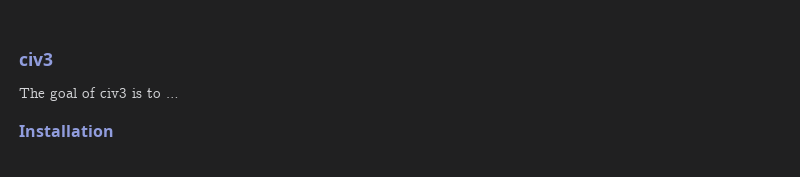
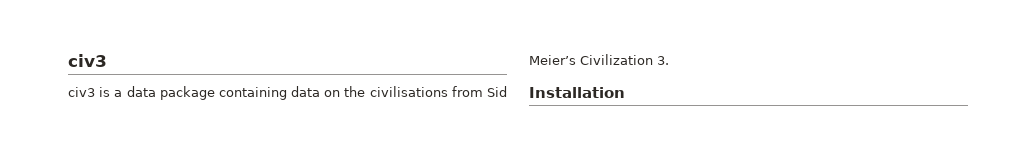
[19,87,179,101] The goal of civ3 is to … -> [68,86,507,100] [529,54,669,65] civ3 is a data package containing data on the civilisations from Sid Meier’s Civilization 3.

